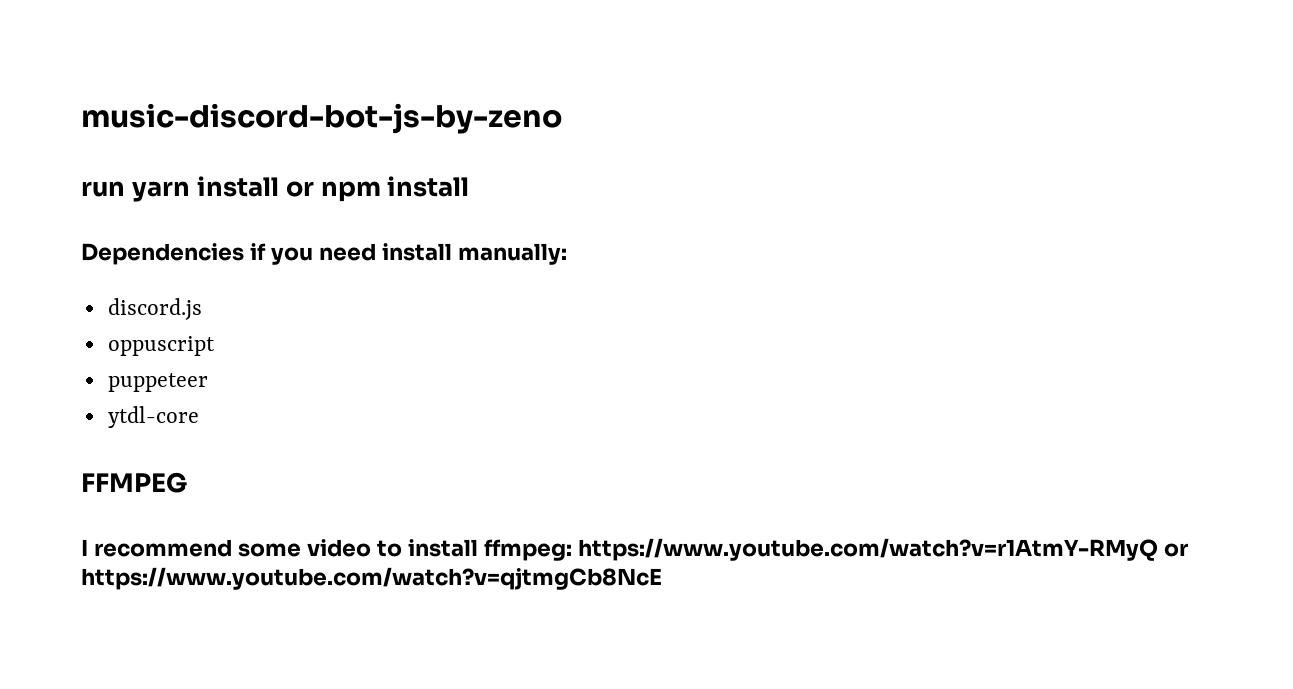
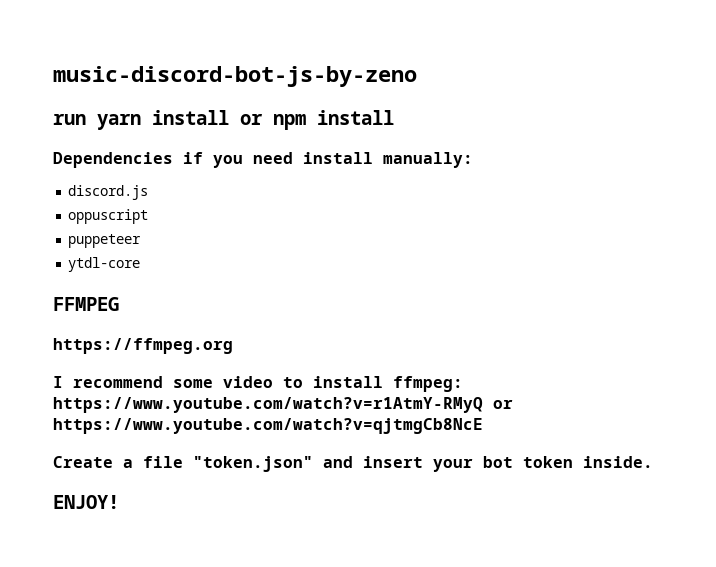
(187, 482) none -> [53,338,233,354] // https://ffmpeg.org
(662, 578) none -> [53,456,653,472] [53,495,119,509] // Create a file "token.json" and insert your bot token inside. // ENJOY!

